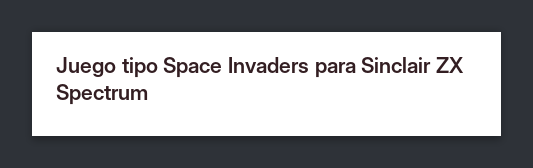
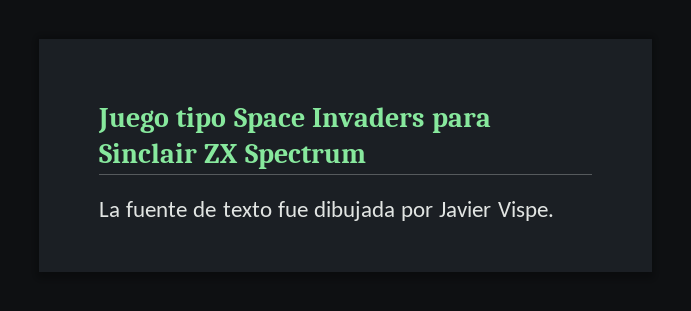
(148, 94) none -> [99,201,554,221] // La fuente de texto fue dibujada por Javier Vispe.

